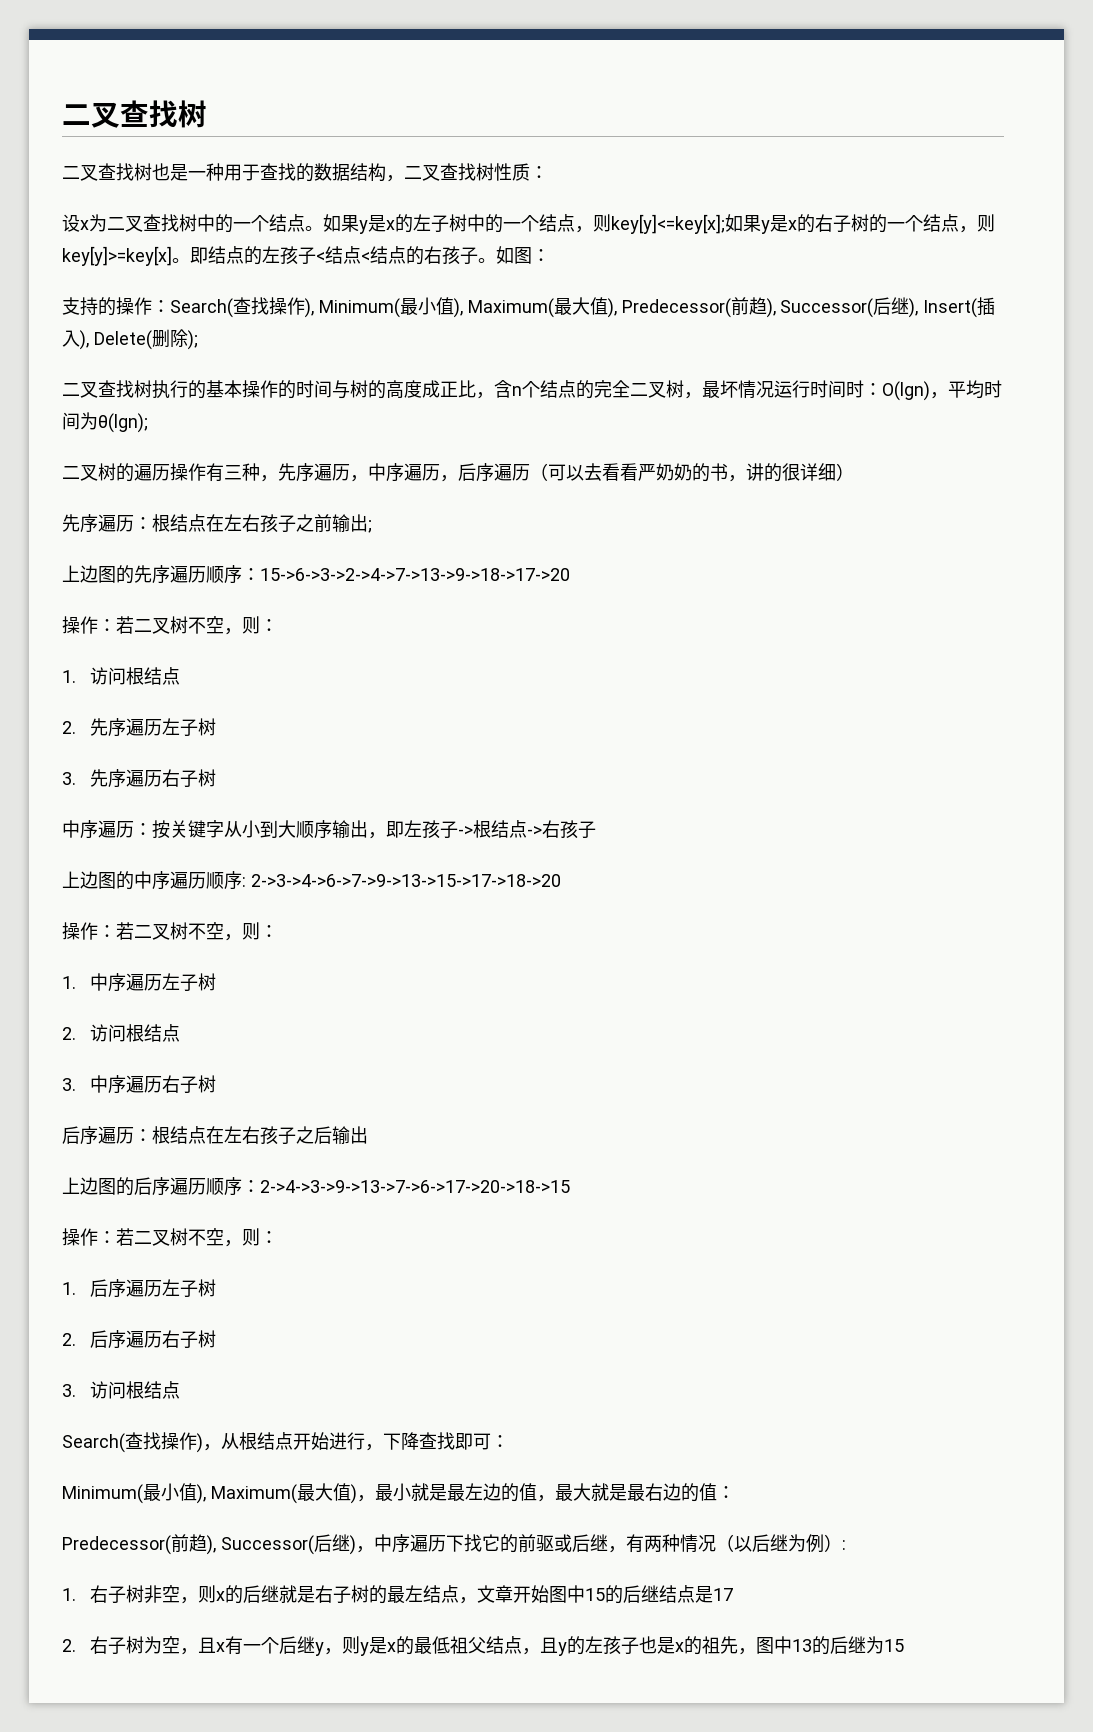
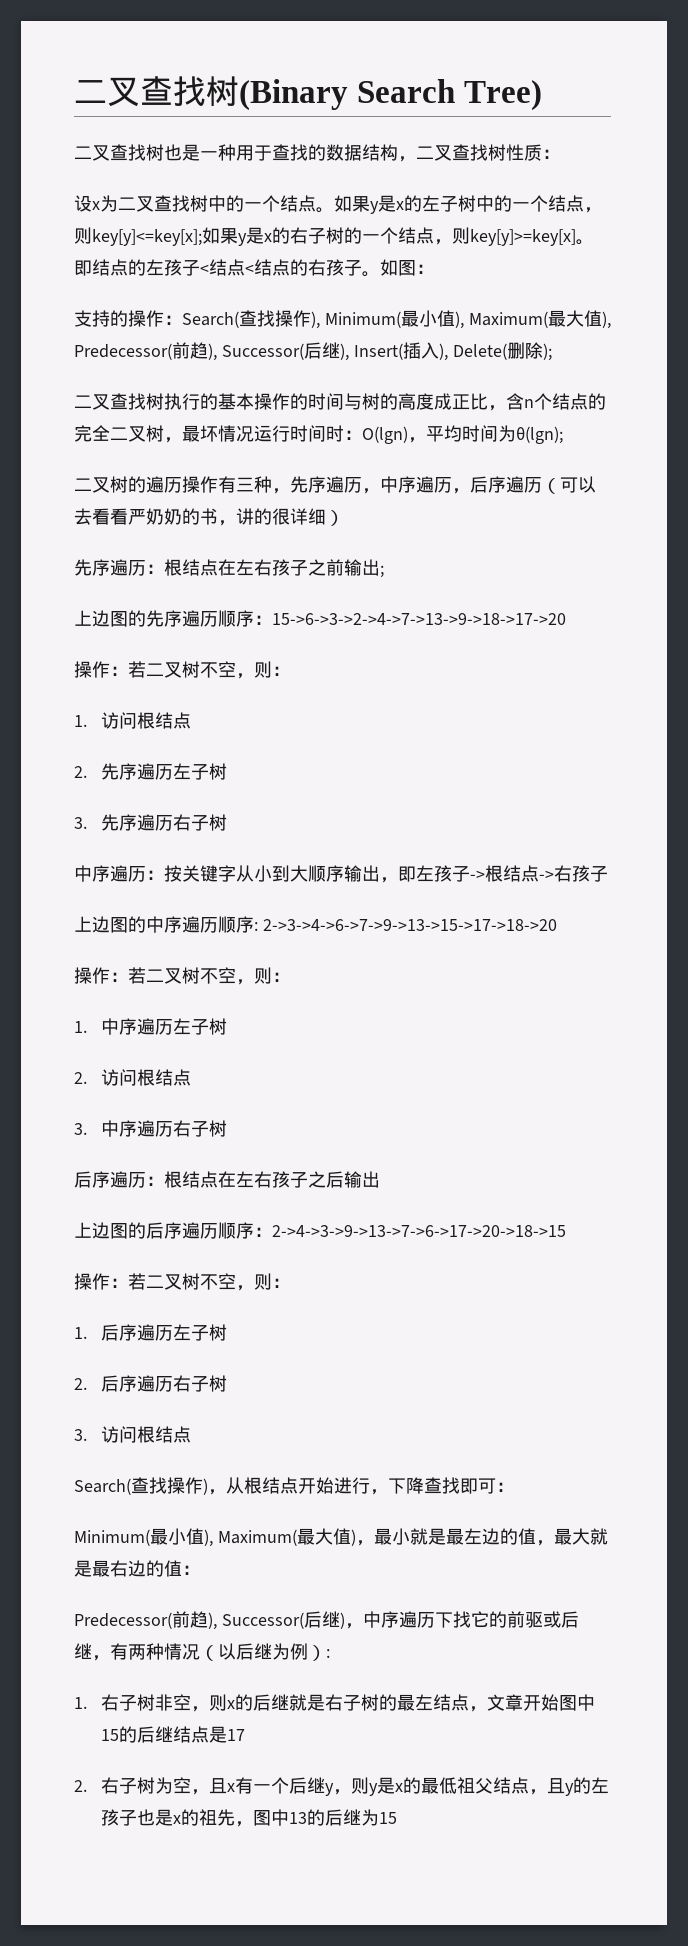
[62,100,207,128] 二叉查找树 -> [74,76,542,111] 二叉查找树(Binary Search Tree)

